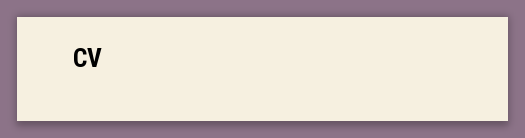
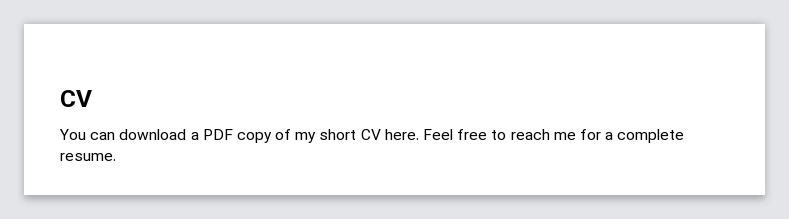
[73,48,102,67] CV -> [60,90,92,107] [59,129,685,143] [60,153,116,161] CV // You can download a PDF copy of my short CV here. Feel free to reach me for a complete resume.

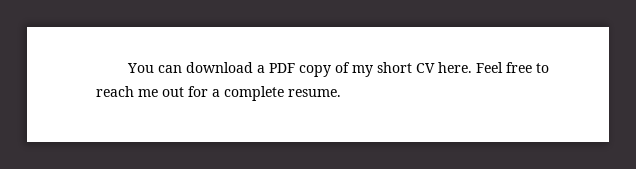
[60,90,92,107] CV // -> (126, 68) none
(576, 136) none -> [162,87,184,97] out

